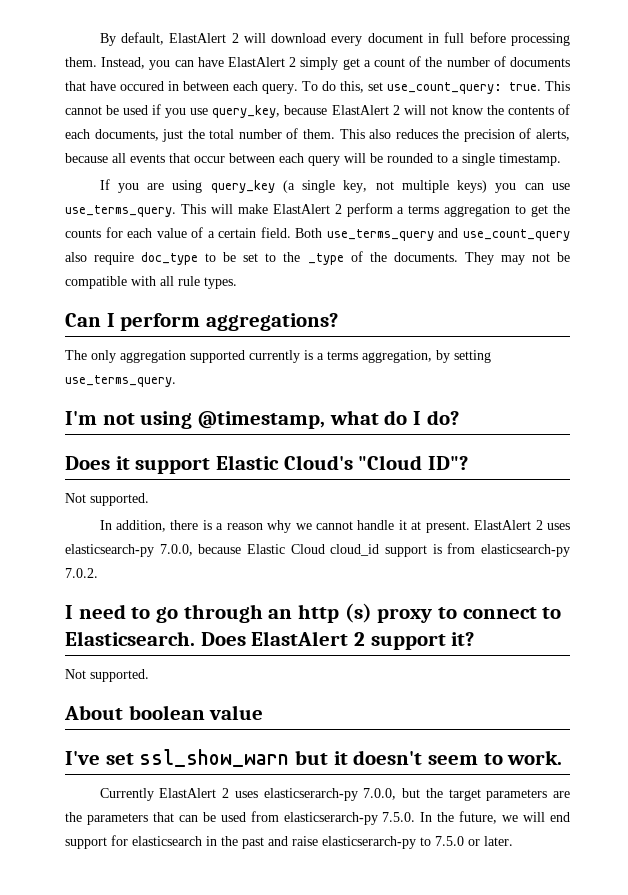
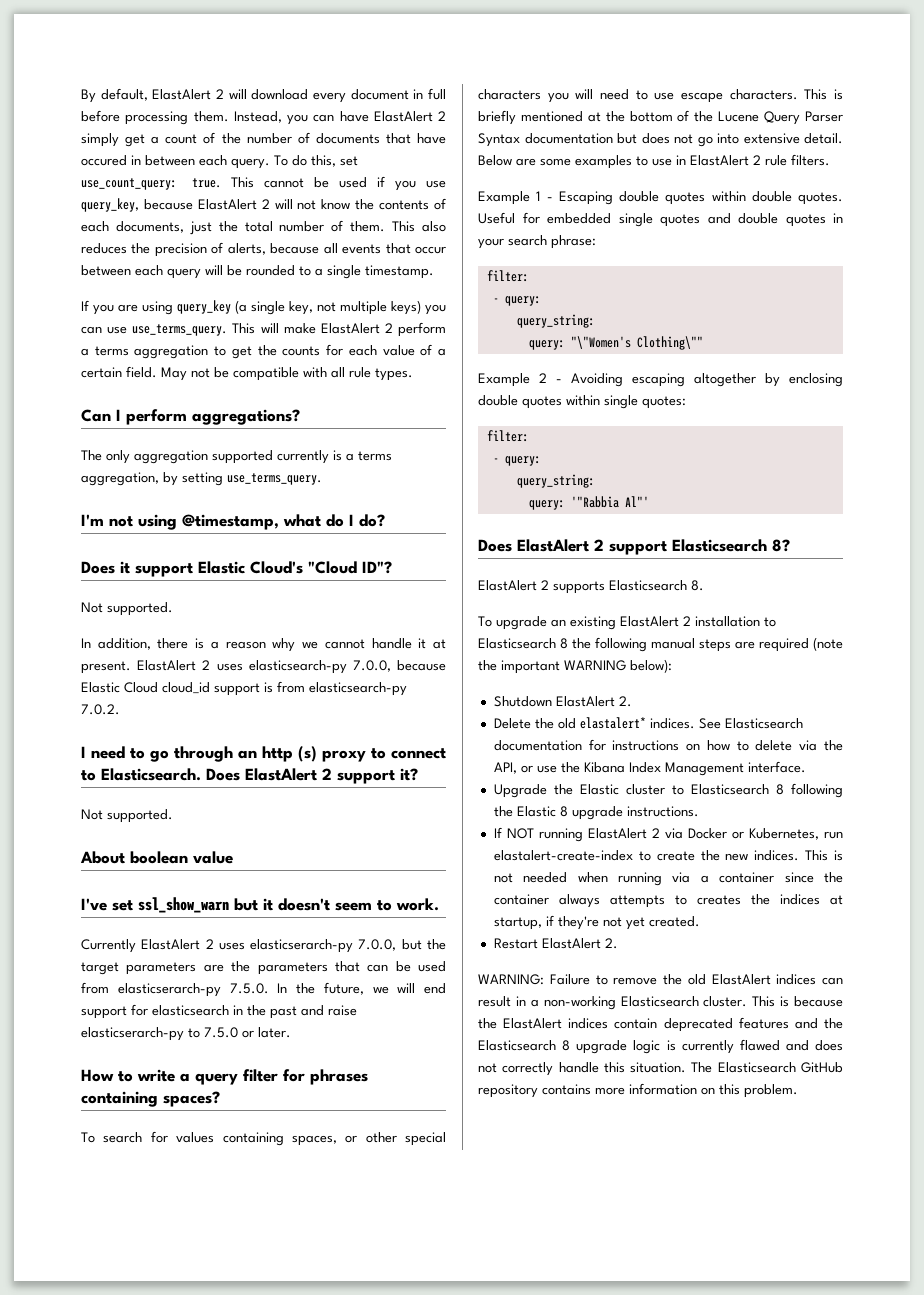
[295,228,570,241] [65,251,525,265] Both use_terms_query and use_count_query also require doc_type to be set to the _type of the documents. They may -> [161,367,187,381] May
(513, 841) none -> [81,1069,368,1085] [81,1091,220,1107] [81,1131,446,1146] [478,89,843,103] [478,110,843,125] [478,133,843,147] [478,154,830,169] [478,191,843,205] [478,212,843,227] [478,235,596,249] [486,270,529,282] [492,296,541,306] [516,314,595,328] [528,336,703,350] [478,373,843,387] [478,395,686,409] [486,430,529,442] [492,456,541,466] [516,474,595,488] [528,496,649,510] [478,539,790,555] [478,580,704,594] [478,616,776,630] [478,637,843,652] [478,659,672,674] [493,696,632,707] [493,717,803,729] [493,739,843,751] [493,761,806,776] [493,783,843,798] [493,806,699,820] [493,827,843,842] [493,850,843,861] [493,872,843,886] [493,894,843,908] [493,915,700,930] [493,938,618,949] [478,974,843,985] [478,996,843,1010] [478,1017,843,1032] [478,1039,843,1054] [478,1062,843,1076] [478,1083,798,1098] // How to write a query filter for phrases containing spaces? // To search for values containing spaces, or other special characters you will need to use escape characters. This is briefly mentioned at the bottom of the Lucene Query Parser Syntax documentation but does not go into extensive detail. Below are some examples to use in ElastAlert 2 rule filters. // Example 1 - Escaping double quotes within double quotes. Useful for embedded single quotes and double quotes in your search phrase: // filter: // - query: // query_string: // query: "\"Women's Clothing\"" // Example 2 - Avoiding escaping altogether by enclosing double quotes within single quotes: // filter: // - query: // query_string: // query: '"Rabbia Al"' // Does ElastAlert 2 support Elasticsearch 8? // ElastAlert 2 supports Elasticsearch 8. // To upgrade an existing ElastAlert 2 installation to Elasticsearch 8 the following manual steps are required (note the important WARNING below): // Shutdown ElastAlert 2. // Delete the old elastalert* indices. See Elasticsearch documentation for instructions on how to delete via the API, or use the Kibana Index Management interface. // Upgrade the Elastic cluster to Elasticsearch 8 following the Elastic 8 upgrade instructions. // If NOT running ElastAlert 2 via Docker or Kubernetes, run elastalert-create-index to create the new indices. This is not needed when running via a container since the container always attempts to creates the indices at startup, if they're not yet created. // Restart ElastAlert 2. // WARNING: Failure to remove the old ElastAlert indices can result in a non-working Elasticsearch cluster. This is because the ElastAlert indices contain deprecated features and the Elasticsearch 8 upgrade logic is currently flawed and does not correctly handle this situation. The Elasticsearch GitHub repository contains more information on this problem.

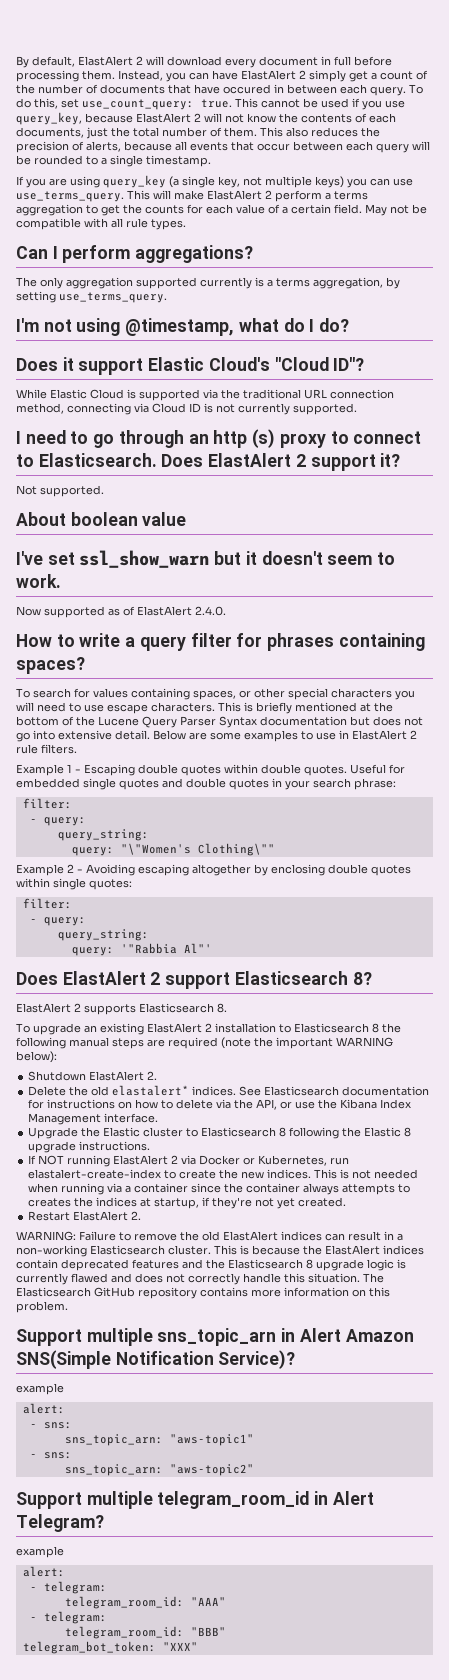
[81,602,173,616] [81,638,446,652] [81,660,446,674] [81,681,407,696] [81,704,120,715] Not supported. // In addition, there is a reason why we cannot handle it at present. ElastAlert 2 uses elasticsearch-py 7.0.0, because Elastic Cloud cloud_id support is from elasticsearch-py 7.0.2. -> [16,389,394,401] [16,403,357,415] While Elastic Cloud is supported via the traditional URL connection method, connecting via Cloud ID is not currently supported.
[81,939,446,953] [81,961,446,975] [81,982,446,997] [81,1004,357,1019] [81,1027,291,1041] Currently ElastAlert 2 uses elasticserarch-py 7.0.0, but the target parameters are the parameters that can be used from elasticserarch-py 7.5.0. In the future, we will end support for elasticsearch in the past and raise elasticserarch-py to 7.5.0 or later. -> [16,606,226,618] Now supported as of ElastAlert 2.4.0.
(798, 1091) none -> [16,1328,414,1346] [16,1350,296,1369] [16,1383,64,1395] [22,1403,65,1414] [29,1422,72,1429] [64,1434,254,1446] [29,1452,72,1459] [64,1464,254,1476] [16,1491,374,1509] [16,1514,104,1532] [16,1546,64,1558] [22,1566,65,1577] [29,1581,107,1594] [64,1596,226,1609] [29,1611,107,1624] [64,1626,226,1639] [22,1641,198,1654] // Support multiple sns_topic_arn in Alert Amazon SNS(Simple Notification Service)? // example // alert: // - sns: // sns_topic_arn: "aws-topic1" // - sns: // sns_topic_arn: "aws-topic2" // Support multiple telegram_room_id in Alert Telegram? // example // alert: // - telegram: // telegram_room_id: "AAA" // - telegram: // telegram_room_id: "BBB" // telegram_bot_token: "XXX"

